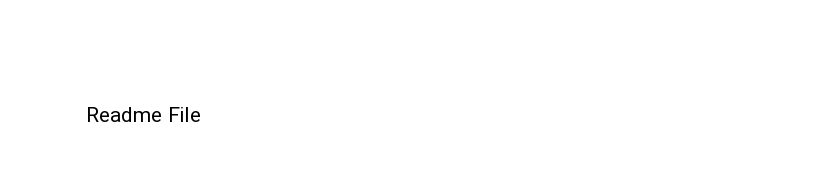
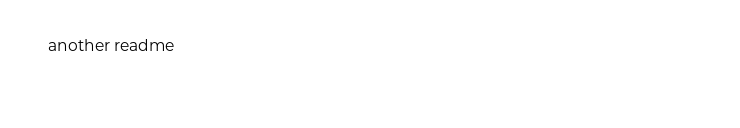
[86,107,201,122] Readme File -> [48,39,175,51] another readme

